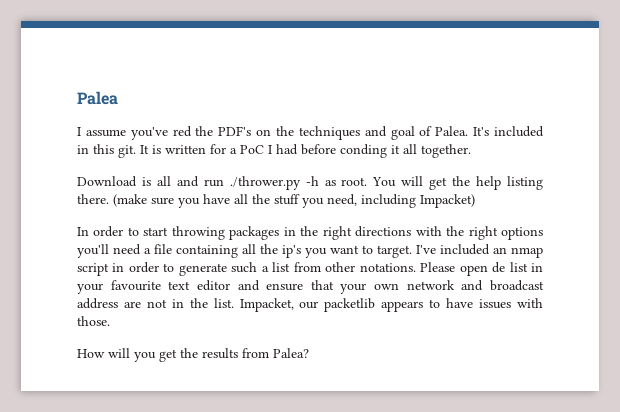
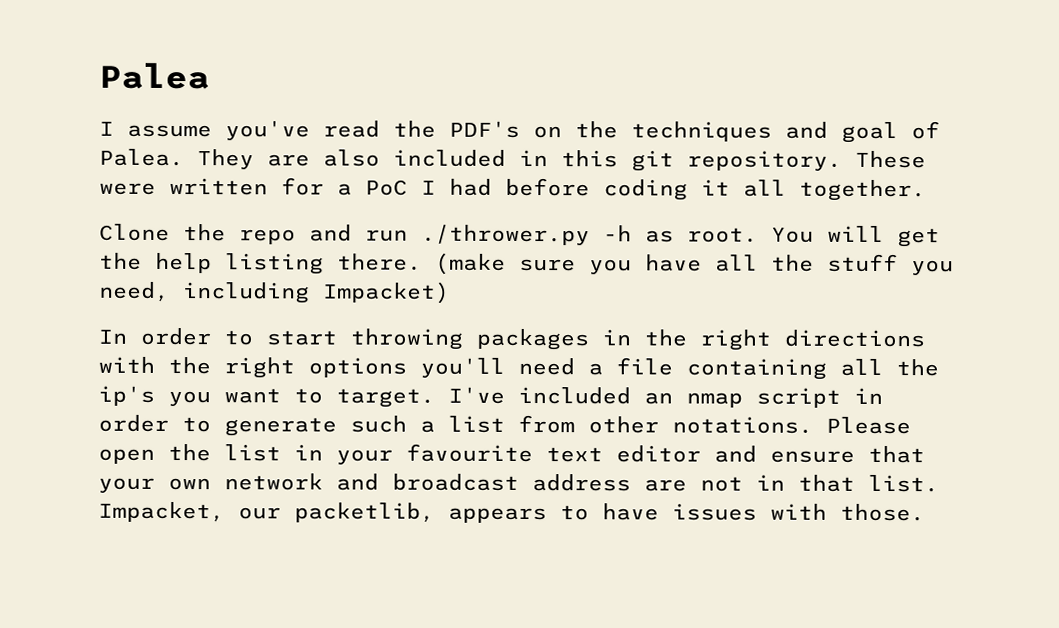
[172,126,192,137] red -> [323,120,380,138] read
[473,126,544,137] [77,144,161,158] It's included in this git. It is -> [197,149,926,172] [99,182,156,195] They are also included in this git repository. These were
[340,144,387,158] conding -> [603,179,688,201] coding
[77,176,171,187] Download is all -> [99,223,296,245] Clone the repo
[492,262,506,273] de -> [168,443,211,462] the
[189,298,208,308] the -> [798,474,855,492] that
[324,298,376,312] packetlib -> [294,502,435,523] packetlib,
[77,348,309,362] // How will you get the results from Palea? -> (925, 512) none

